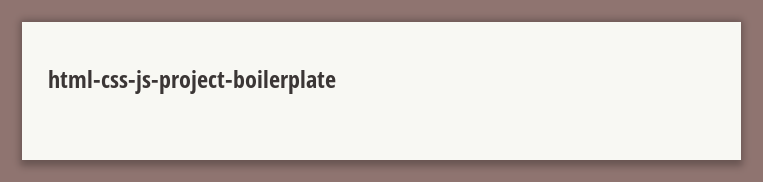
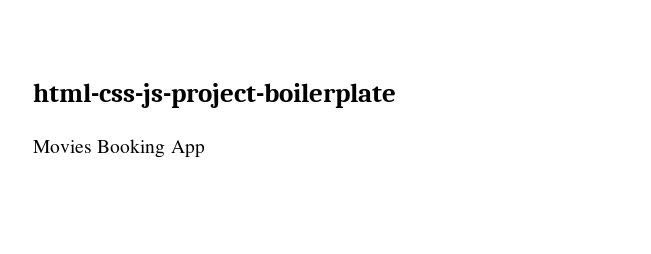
(336, 82) none -> [33,139,205,158] // Movies Booking App

